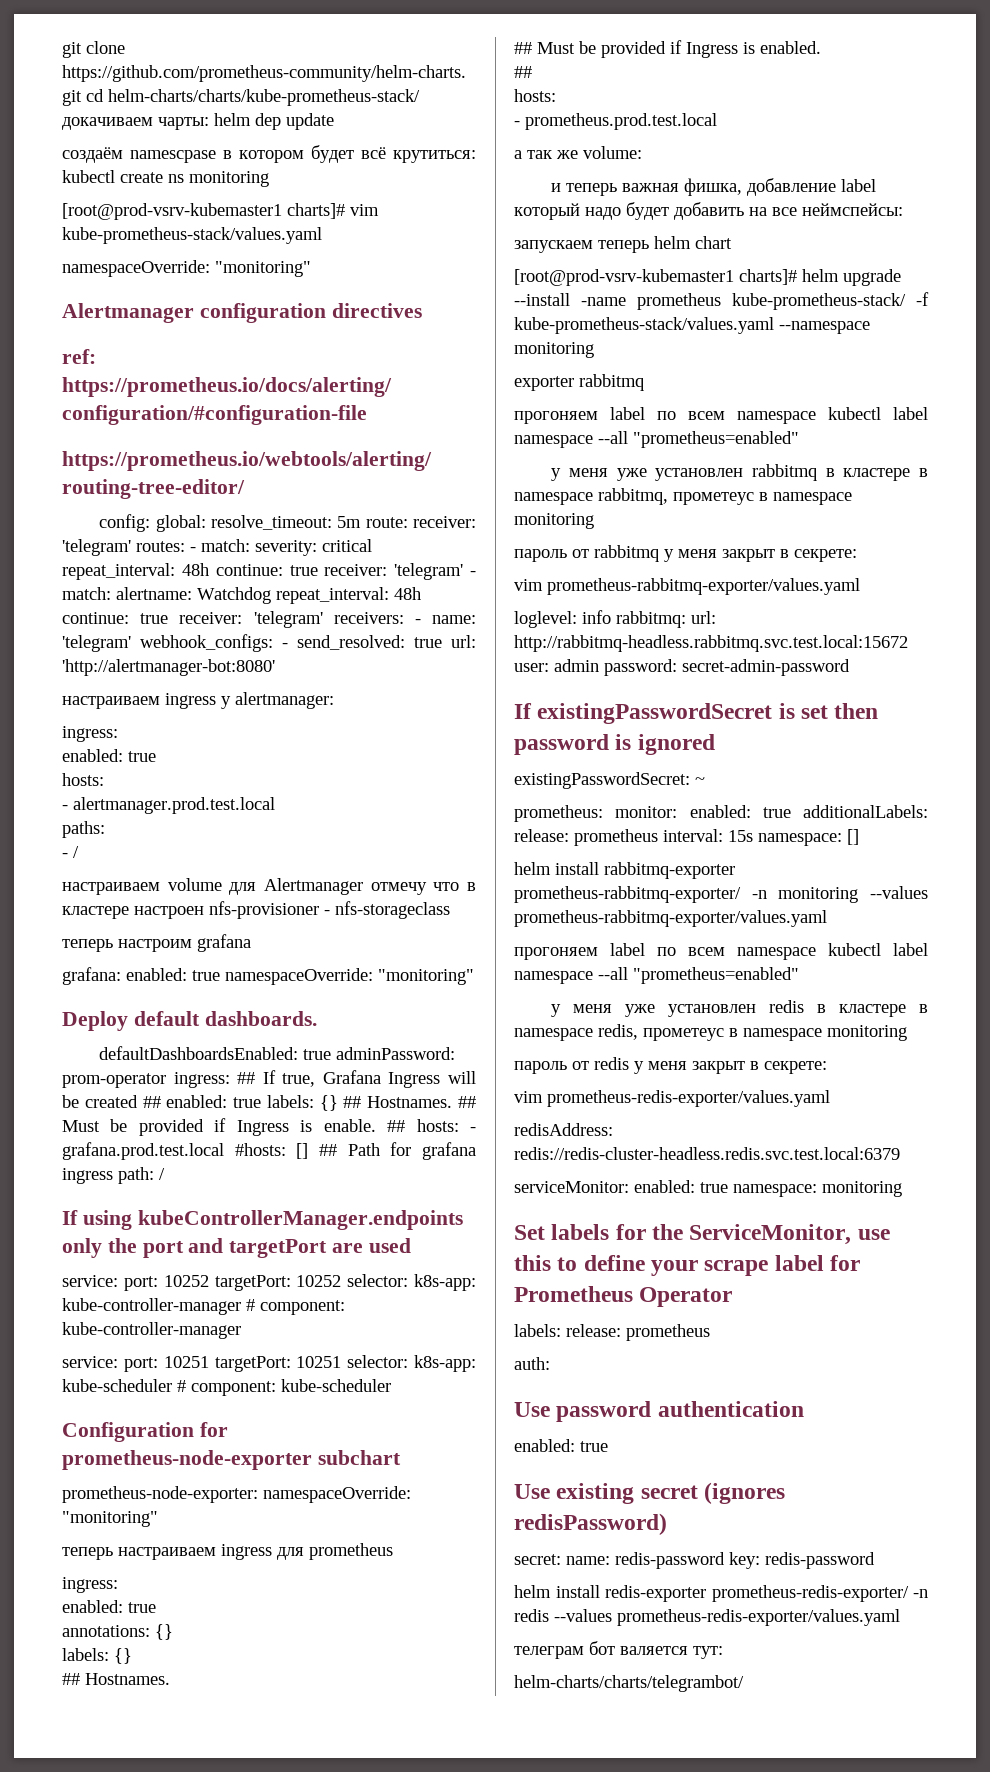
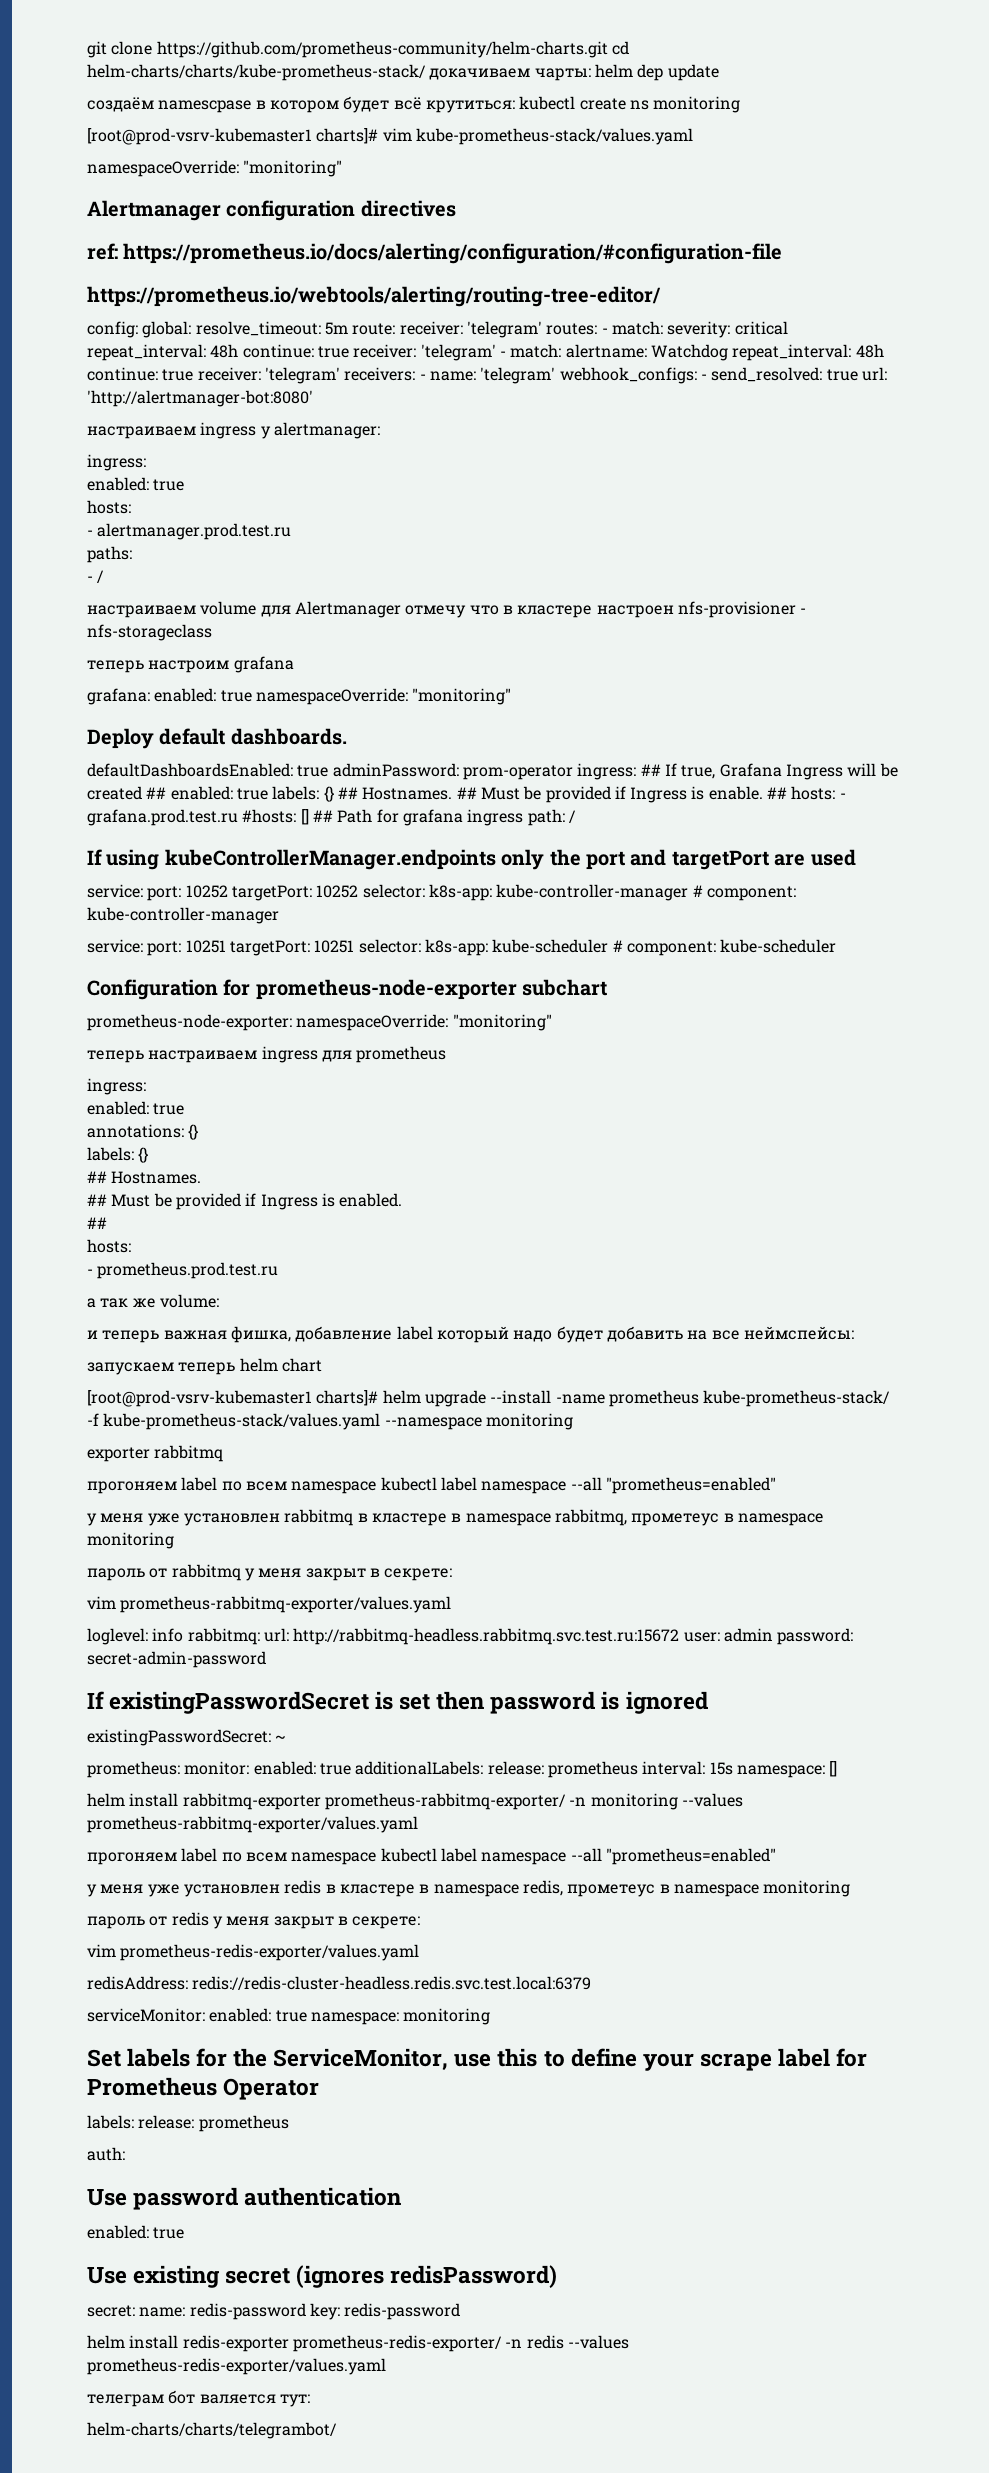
[73,797,275,814] alertmanager.prod.test.local -> [97,523,292,540] alertmanager.prod.test.ru
[62,1142,224,1160] grafana.prod.test.local -> [87,809,238,826] grafana.prod.test.ru
[525,113,717,130] prometheus.prod.test.local -> [97,1262,279,1279] prometheus.prod.test.ru
[514,635,908,652] http://rabbitmq-headless.rabbitmq.svc.test.local:15672 -> [293,1628,680,1645] http://rabbitmq-headless.rabbitmq.svc.test.ru:15672

